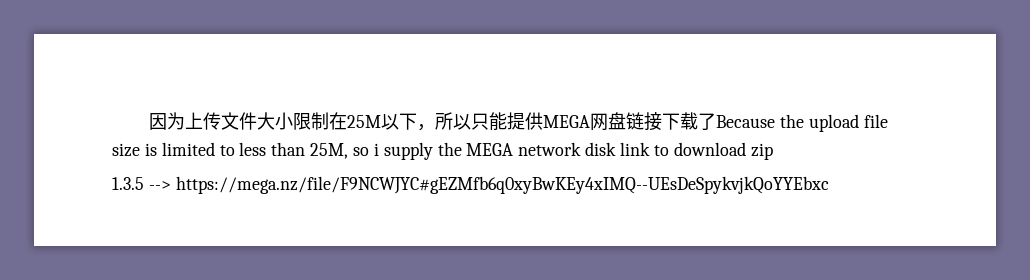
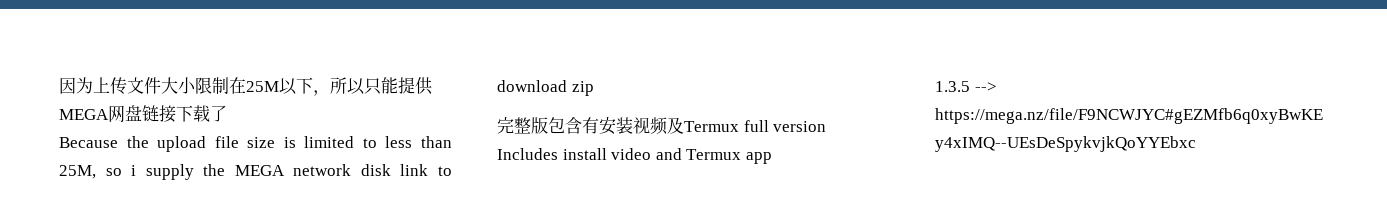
(717, 121) none -> (227, 113) //
(773, 151) none -> [497,117,827,135] [497,148,772,164] // 完整版包含有安装视频及Termux full version Includes install video and Termux app

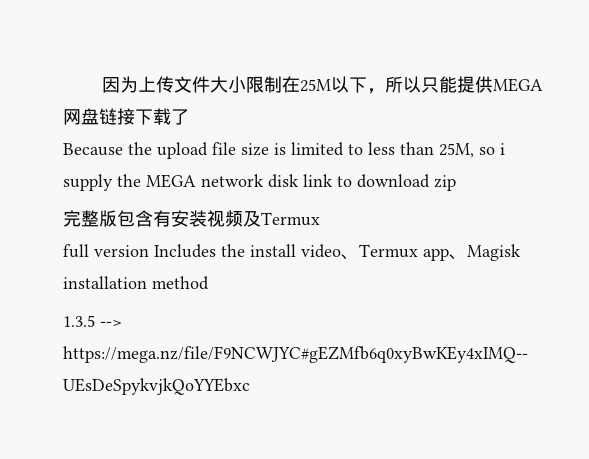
(739, 126) none -> (320, 219) //
(558, 154) none -> [221,244,245,257] the
[655,148,682,160] and -> [341,254,359,260] 、
(772, 158) none -> [449,244,521,261] [63,276,209,290] 、Magisk installation method

